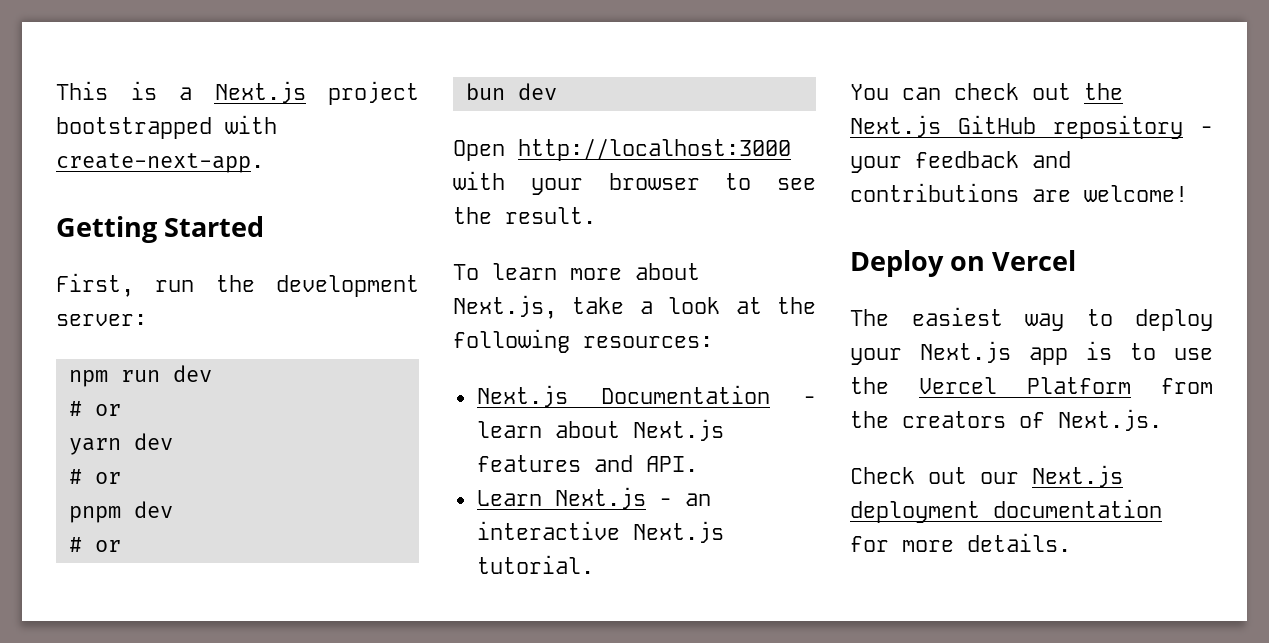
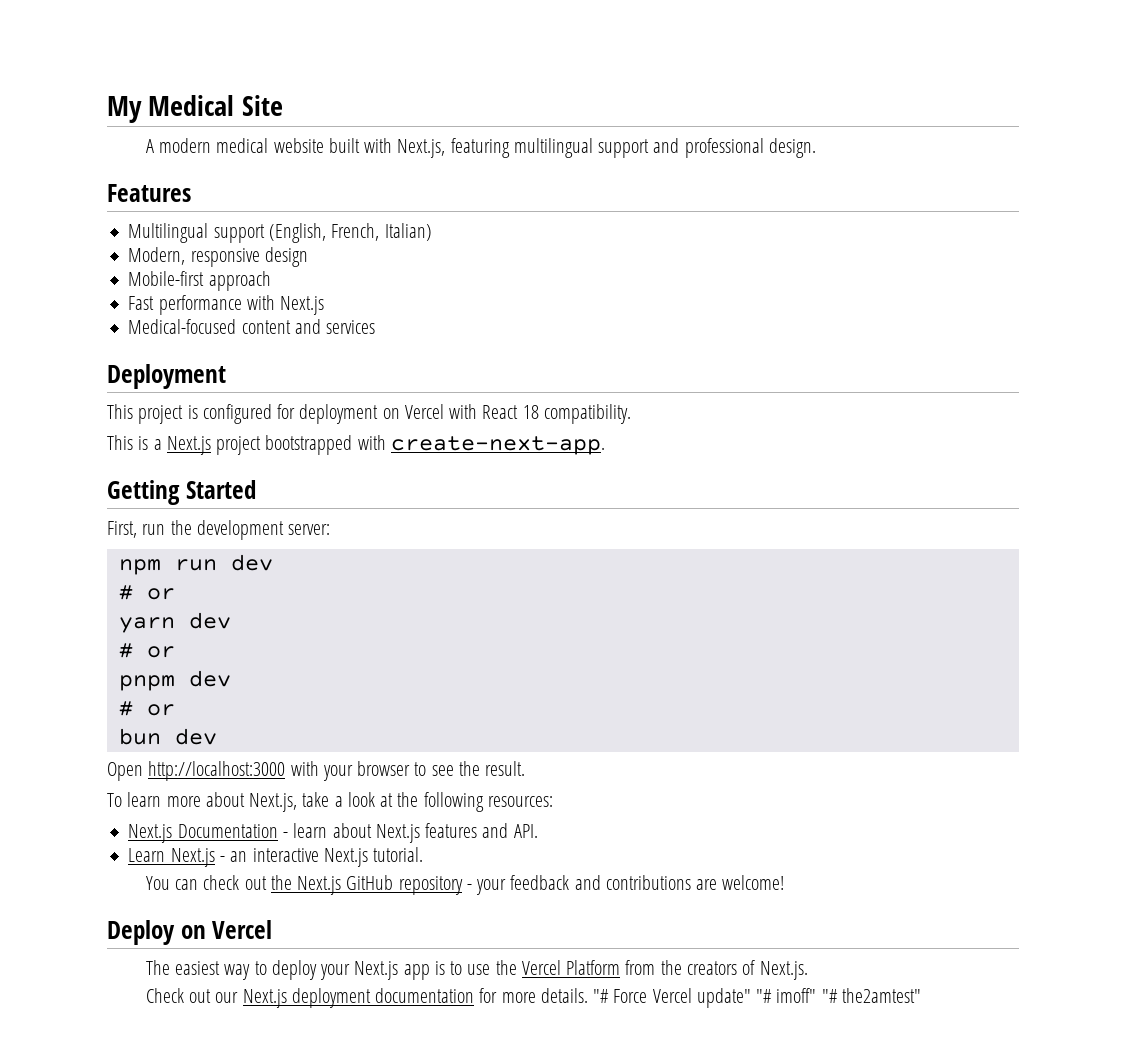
(56, 90) none -> [107,95,283,123] [145,138,816,158] [107,184,191,202] [128,223,432,243] [128,247,308,267] [128,271,271,291] [128,295,325,315] [128,319,376,334] [107,364,226,389] [107,404,631,424] My Medical Site // A modern medical website built with Next.js, featuring multilingual support and professional design. // Features // Multilingual support (English, French, Italian) // Modern, responsive design // Mobile-first approach // Fast performance with Next.js // Medical-focused content and services // Deployment // This project is configured for deployment on Vercel with React 18 compatibility. //
(1071, 542) none -> [593,988,922,1008] "# Force Vercel update" "# imoff" "# the2amtest"

